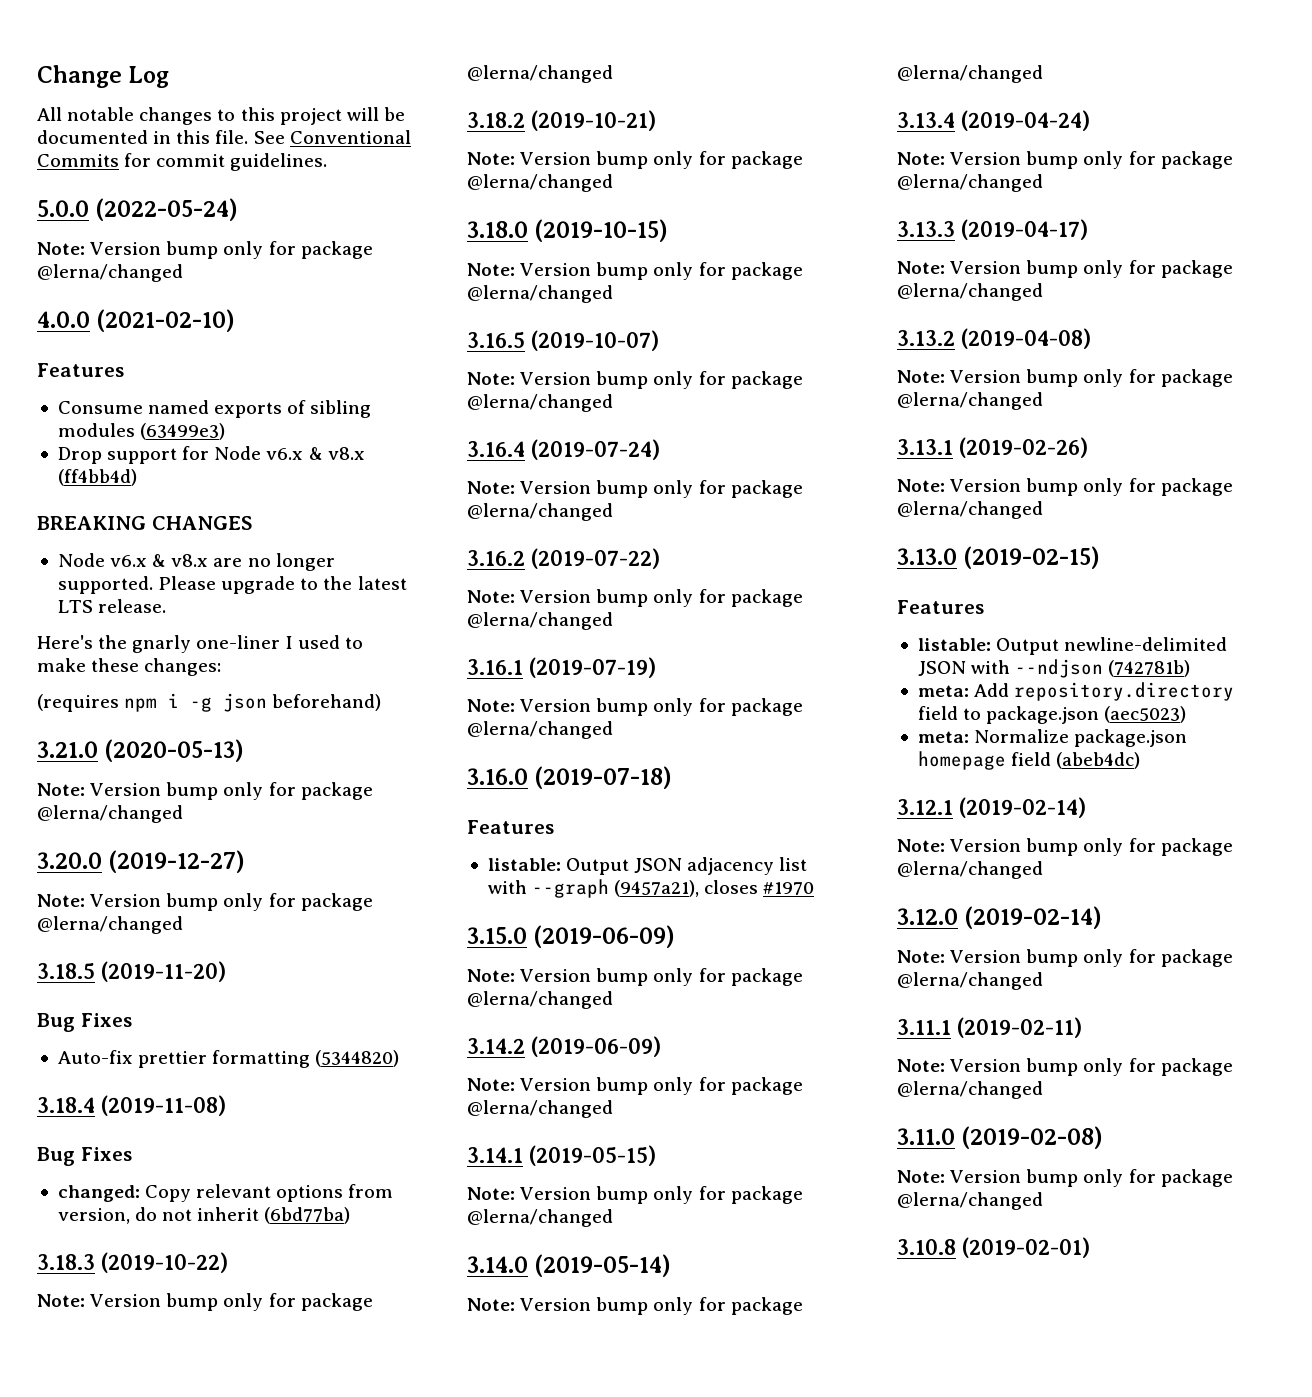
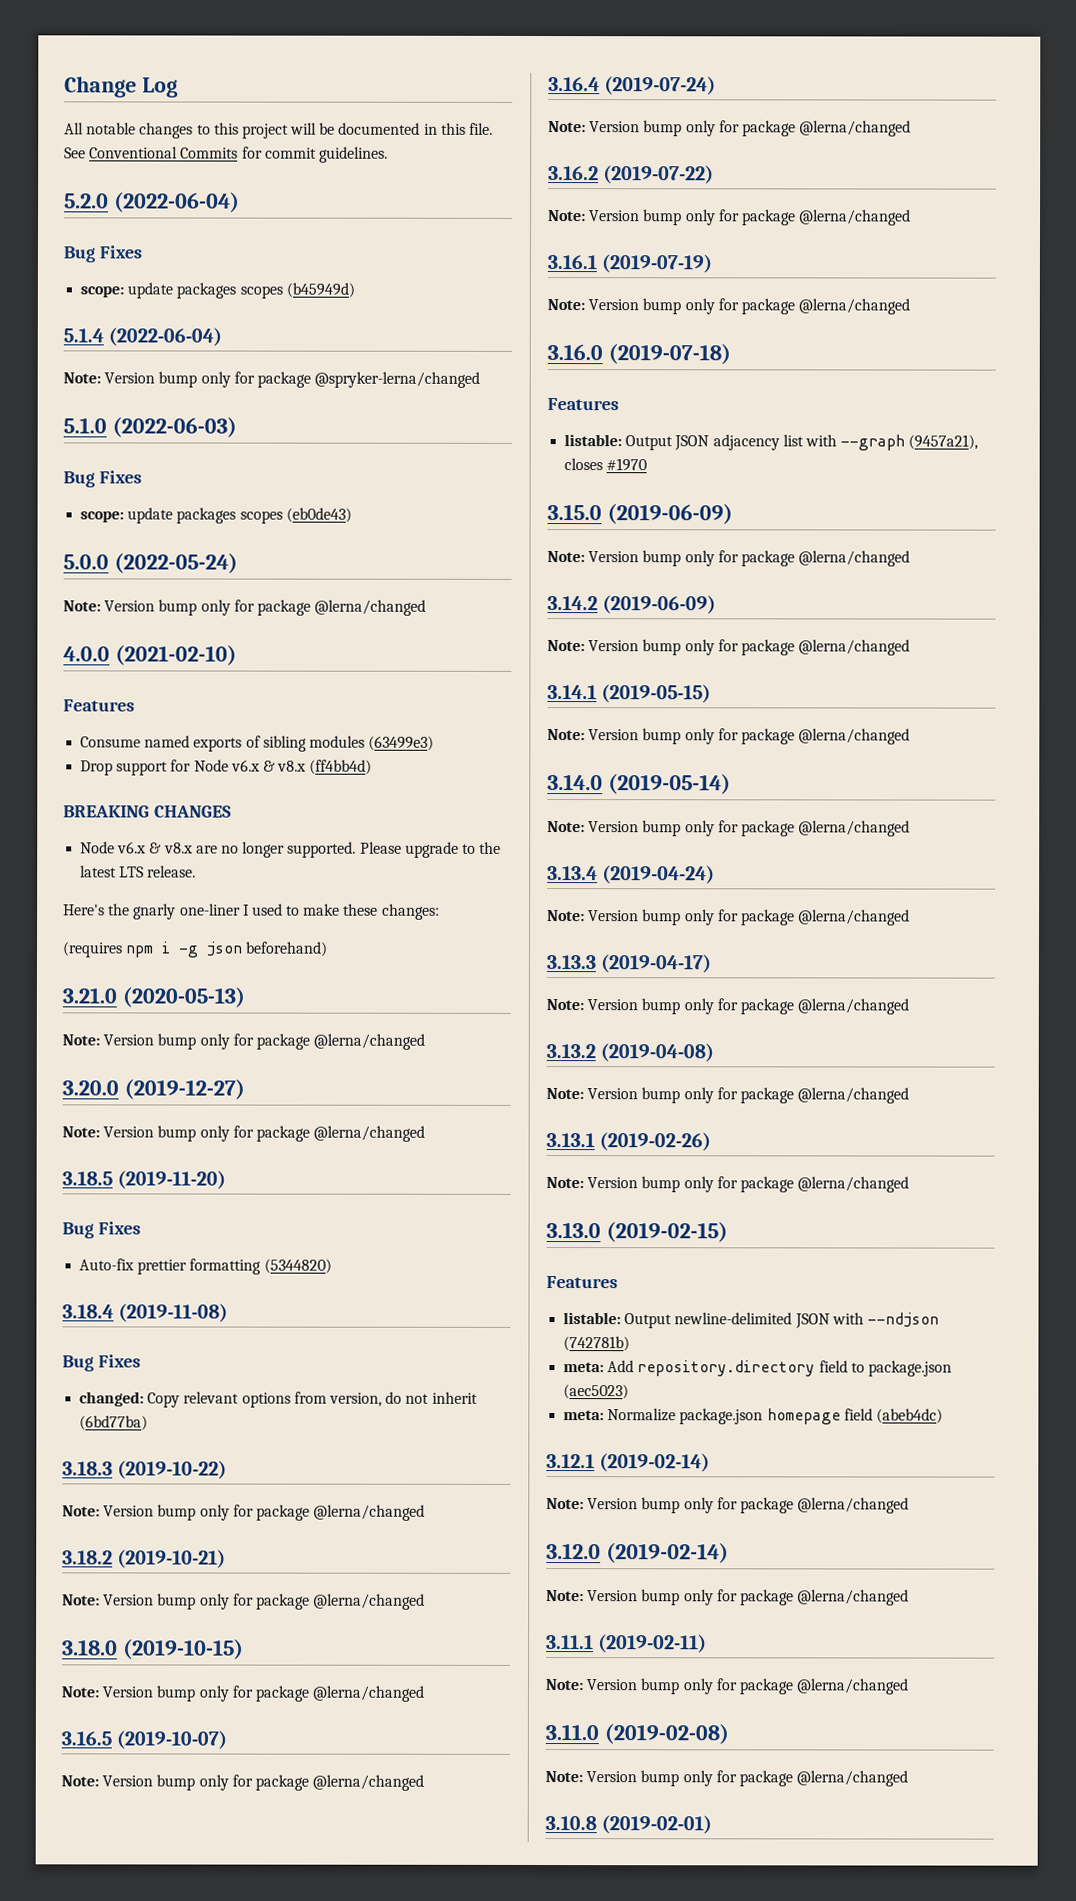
(328, 162) none -> [64,191,240,213] [63,245,142,263] [80,282,355,299] [63,327,223,347] [63,371,481,388] [63,416,237,438] [63,470,142,488] [80,507,352,524] // 5.2.0 (2022-06-04) // Bug Fixes // scope: update packages scopes (b45949d) // 5.1.4 (2022-06-04) // Note: Version bump only for package @spryker-lerna/changed // 5.1.0 (2022-06-03) // Bug Fixes // scope: update packages scopes (eb0de43)

